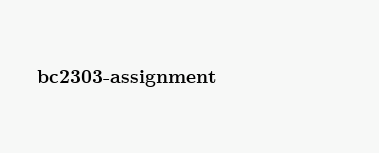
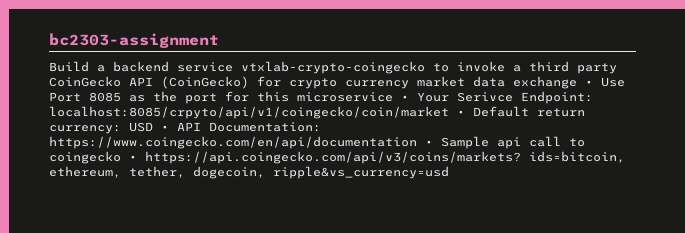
(217, 78) none -> [49,61,617,74] [49,76,625,89] [49,91,593,104] [49,106,585,119] [49,122,321,134] [49,136,585,149] [49,151,625,164] [49,166,449,179] // Build a backend service vtxlab-crypto-coingecko to invoke a third party CoinGecko API (CoinGecko) for crypto currency market data exchange • Use Port 8085 as the port for this microservice • Your Serivce Endpoint: localhost:8085/crpyto/api/v1/coingecko/coin/market • Default return currency: USD • API Documentation: https://www.coingecko.com/en/api/documentation • Sample api call to coingecko • https://api.coingecko.com/api/v3/coins/markets? ids=bitcoin, ethereum, tether, dogecoin, ripple&vs_currency=usd

